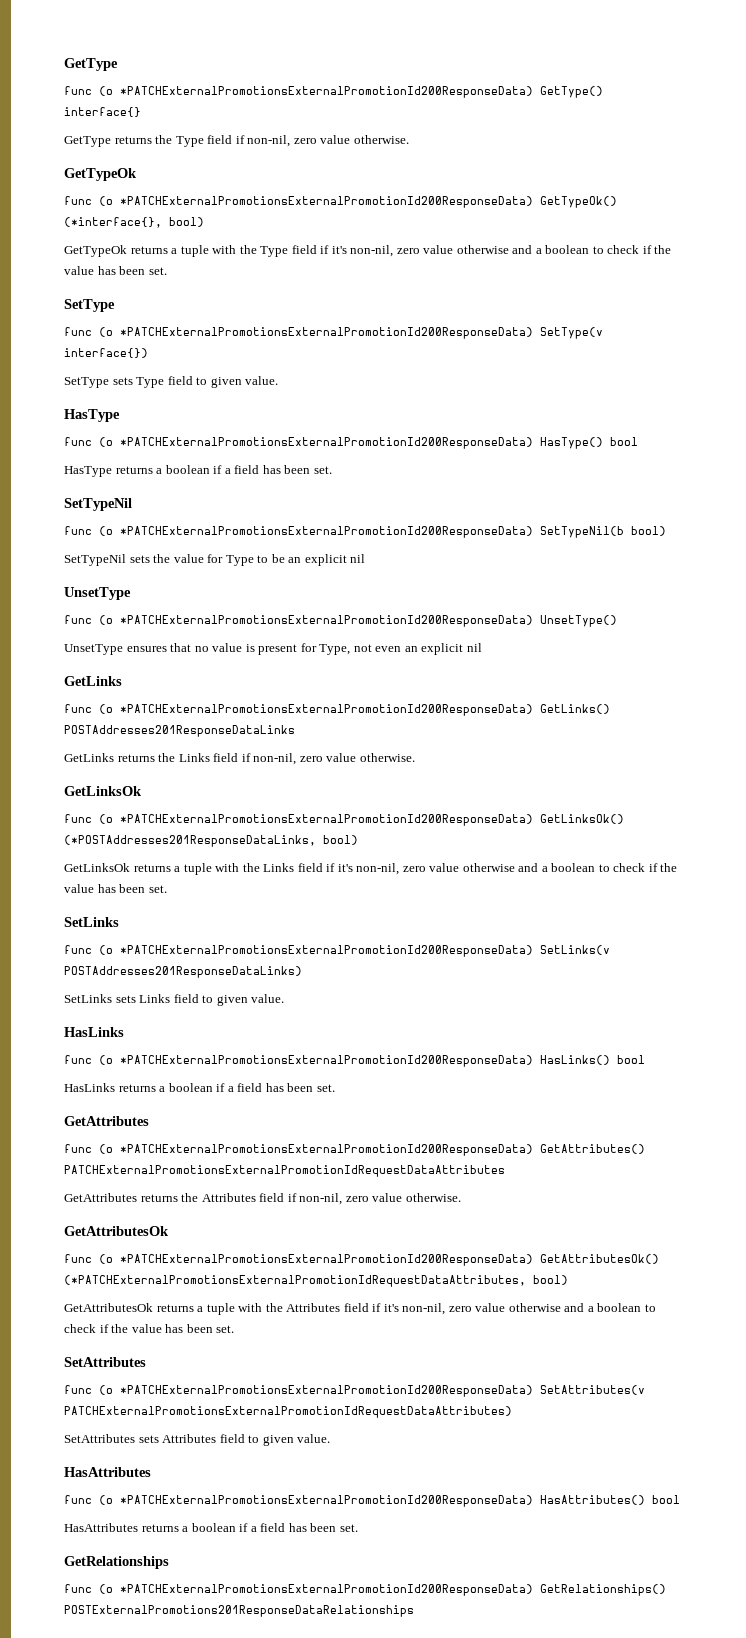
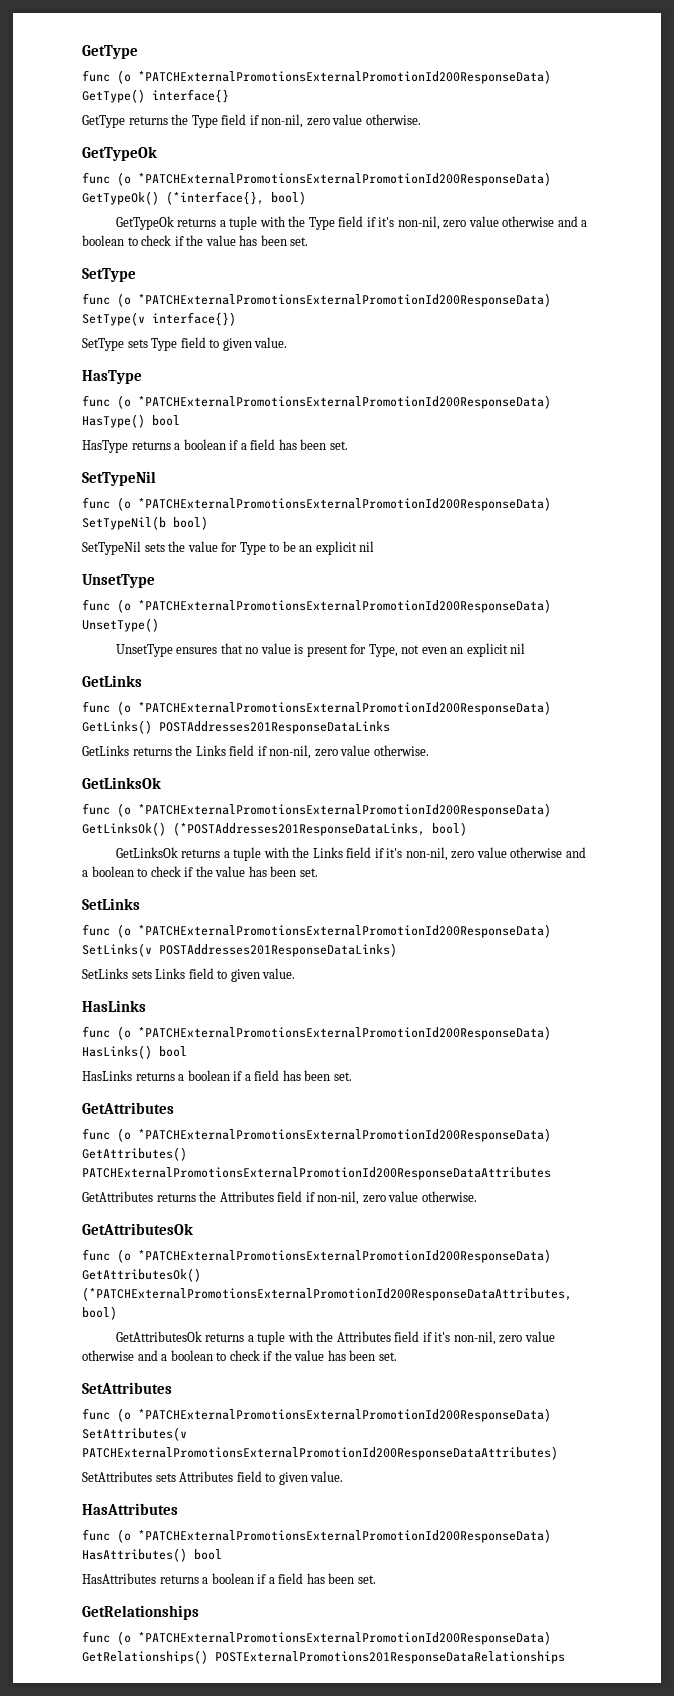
[64,1165,505,1177] PATCHExternalPromotionsExternalPromotionIdRequestDataAttributes -> [82,1167,551,1180] PATCHExternalPromotionsExternalPromotionId200ResponseDataAttributes
[64,1275,526,1287] (*PATCHExternalPromotionsExternalPromotionIdRequestDataAttributes, -> [82,1287,572,1301] (*PATCHExternalPromotionsExternalPromotionId200ResponseDataAttributes,
[64,1406,512,1418] PATCHExternalPromotionsExternalPromotionIdRequestDataAttributes) -> [82,1446,558,1460] PATCHExternalPromotionsExternalPromotionId200ResponseDataAttributes)

